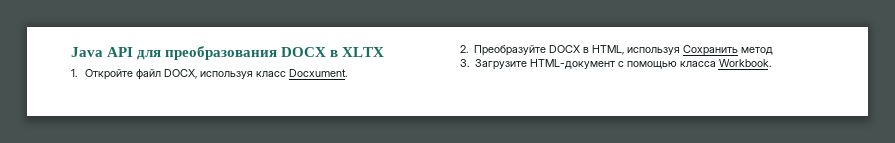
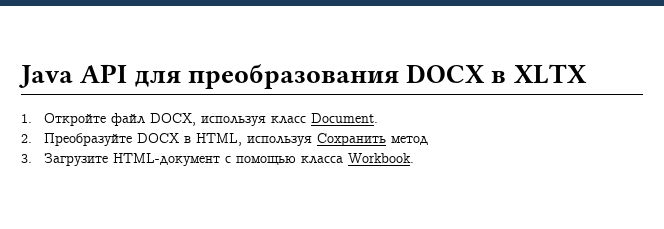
[288,69,347,77] Docxument. -> [311,113,379,123] Document.

